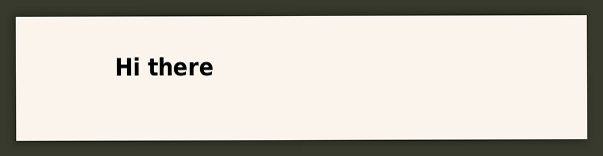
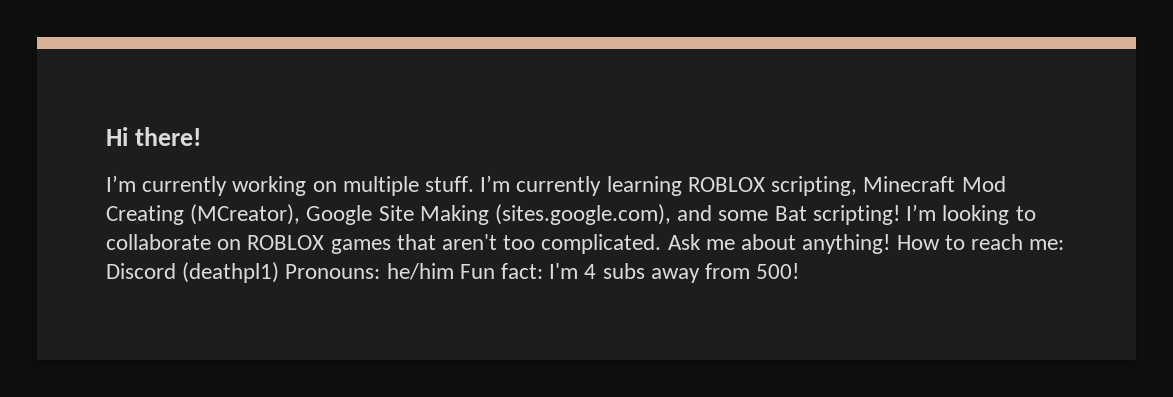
[147,56,214,77] there -> [134,127,201,146] [106,175,1006,196] [106,204,1036,225] [106,234,1065,254] [106,262,800,283] there! // I’m currently working on multiple stuff. I’m currently learning ROBLOX scripting, Minecraft Mod Creating (MCreator), Google Site Making (sites.google.com), and some Bat scripting! I’m looking to collaborate on ROBLOX games that aren't too complicated. Ask me about anything! How to reach me: Discord (deathpl1) Pronouns: he/him Fun fact: I'm 4 subs away from 500!

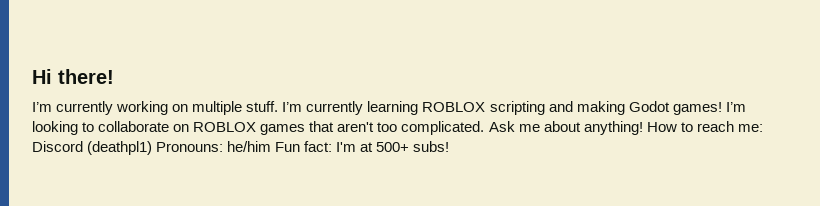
[771,176,1006,196] [106,204,900,225] scripting, Minecraft Mod Creating (MCreator), Google Site Making (sites.google.com), and some Bat scripting! -> [489,101,722,115] scripting and making Godot games!
[584,263,800,283] 4 subs away from 500! -> [360,141,450,152] at 500+ subs!

